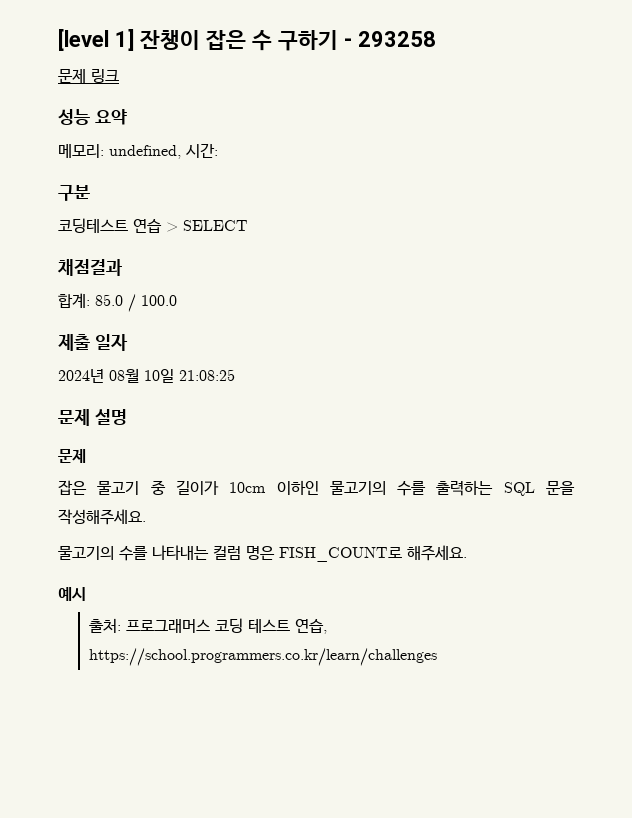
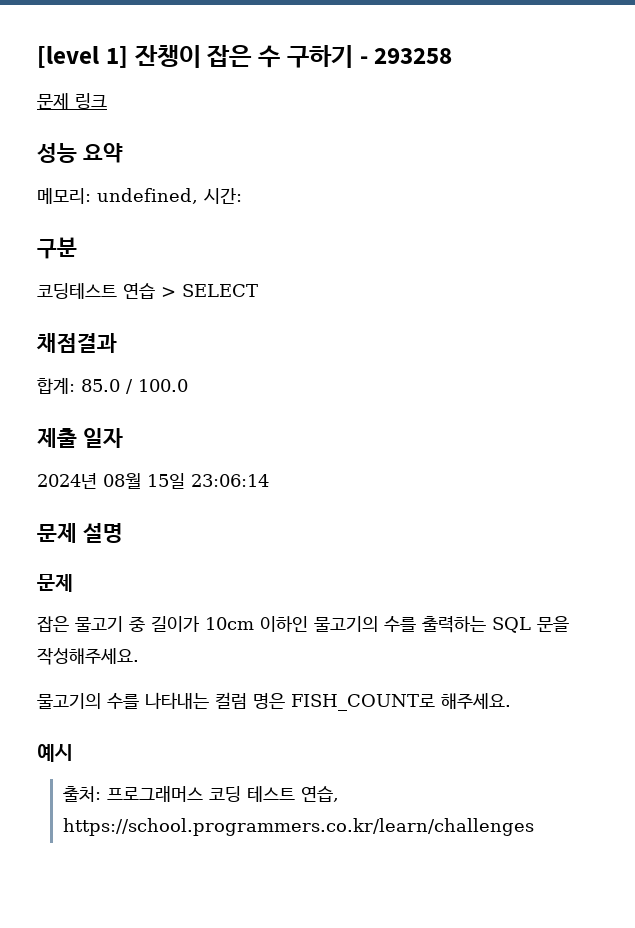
[144,369,235,383] 10일 21:08:25 -> [147,473,269,489] 15일 23:06:14

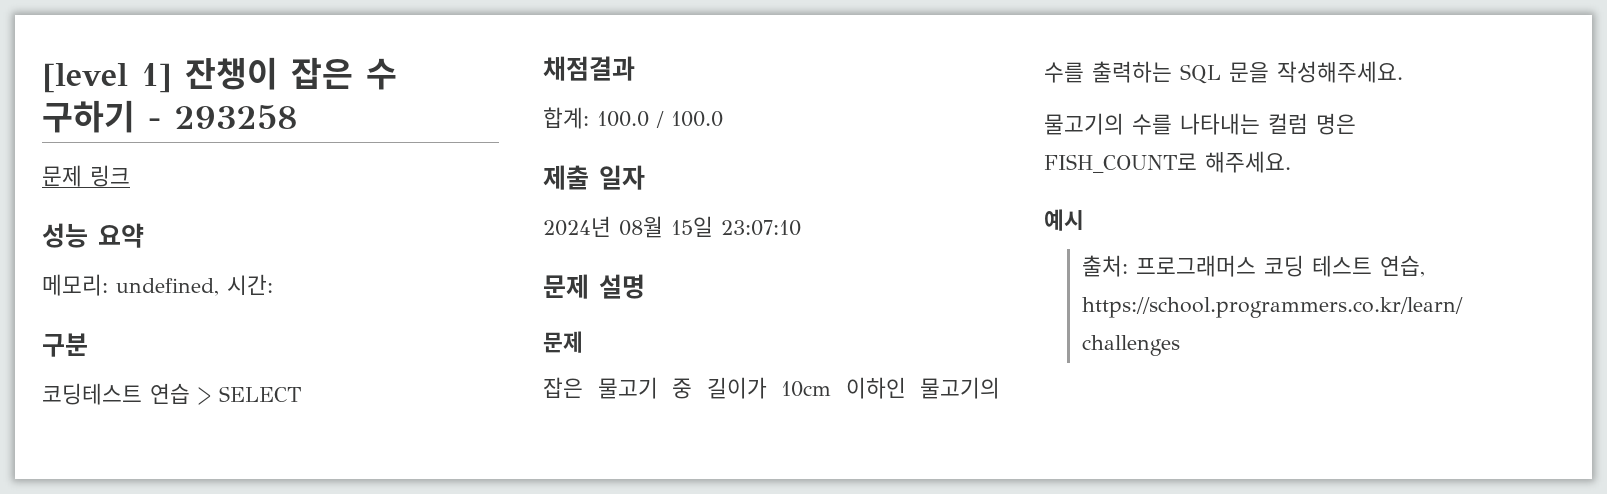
[81,379,120,392] 85.0 -> [597,111,649,127] 100.0
[191,474,269,487] 23:06:14 -> [721,220,801,236] 23:07:10

